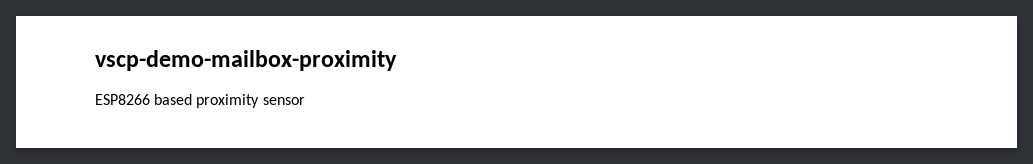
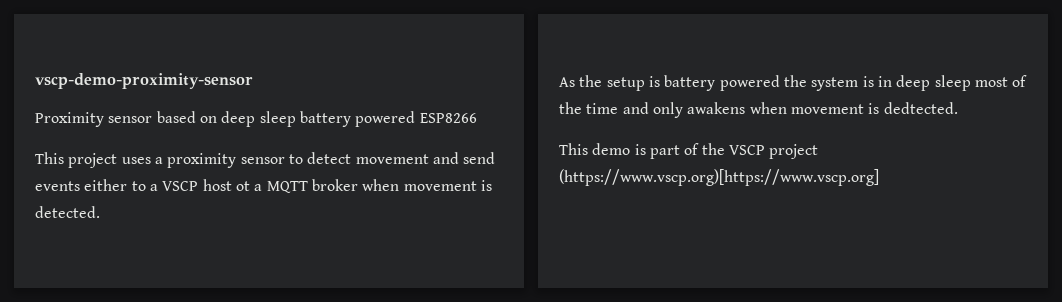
[95,50,397,71] [95,94,305,108] vscp-demo-mailbox-proximity // ESP8266 based proximity sensor -> [35,73,253,89] [35,111,477,127] [35,152,496,168] [35,179,492,193] [35,206,100,218] [559,75,1028,91] [559,102,958,118] [559,143,819,159] [559,169,879,186] vscp-demo-proximity-sensor // Proximity sensor based on deep sleep battery powered ESP8266 // This project uses a proximity sensor to detect movement and send events either to a VSCP host ot a MQTT broker when movement is detected. // As the setup is battery powered the system is in deep sleep most of the time and only awakens when movement is dedtected. // This demo is part of the VSCP project (https://www.vscp.org)[https://www.vscp.org]

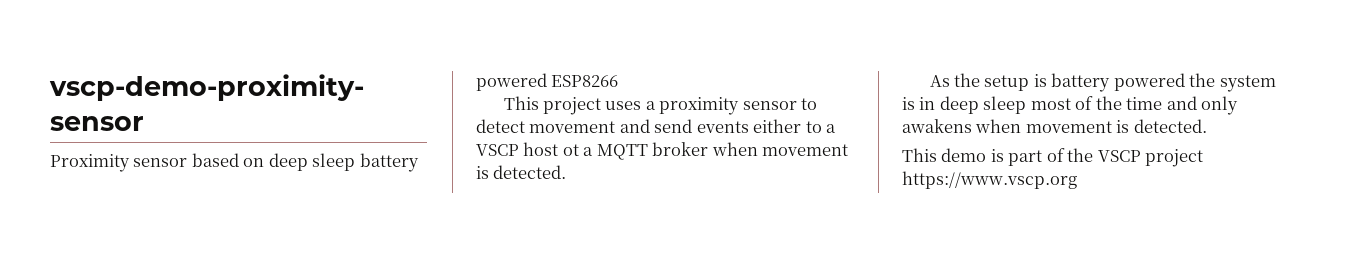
[883,102,958,114] dedtected. -> [1133,119,1207,133] detected.
[559,169,879,186] (https://www.vscp.org)[https://www.vscp.org] -> [902,171,1077,189] https://www.vscp.org

